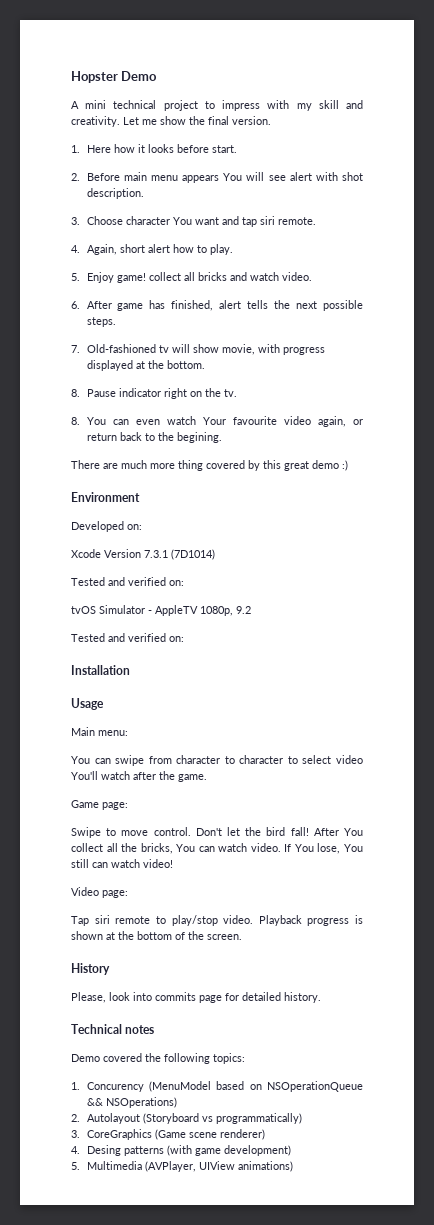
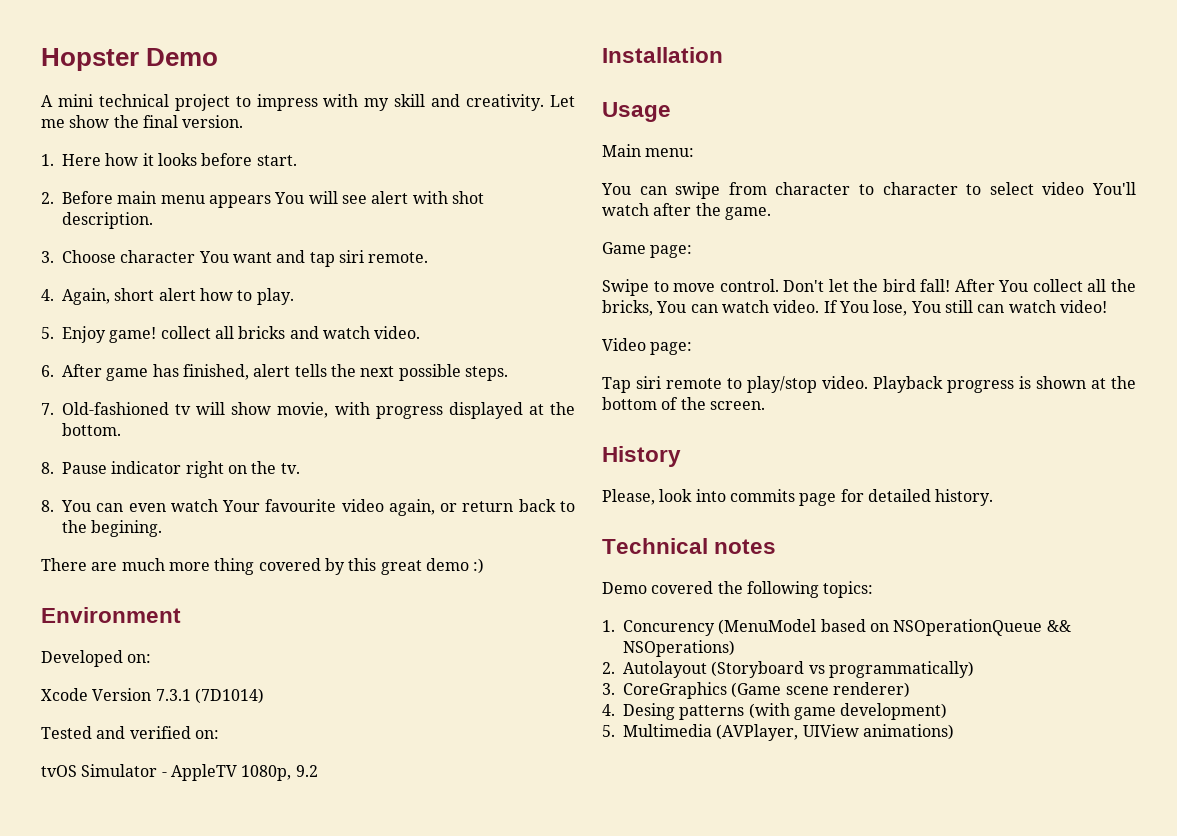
[71,633,184,642] // Tested and verified on: -> (318, 771) none

